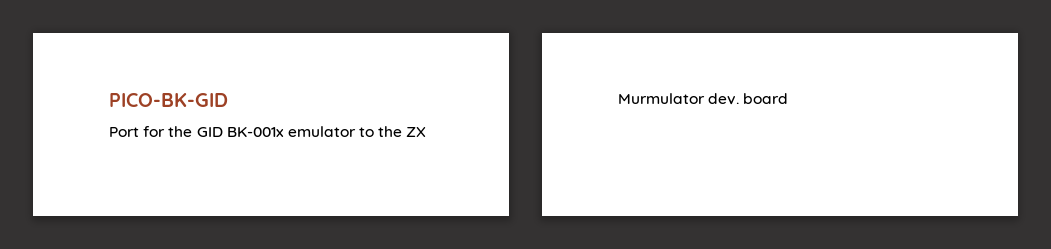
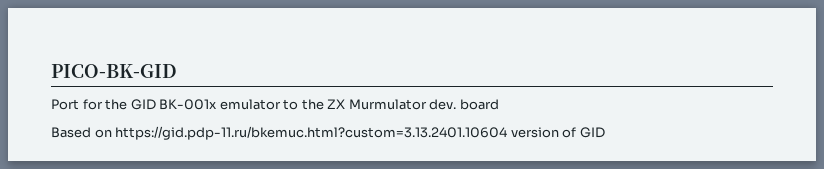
(789, 98) none -> [51,126,605,140] // Based on https://gid.pdp-11.ru/bkemuc.html?custom=3.13.2401.10604 version of GID

